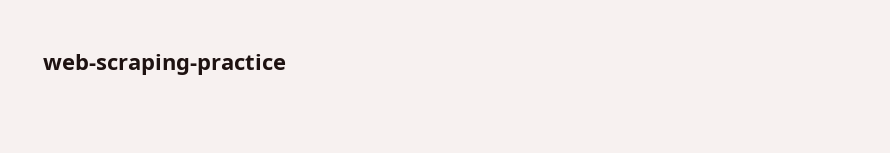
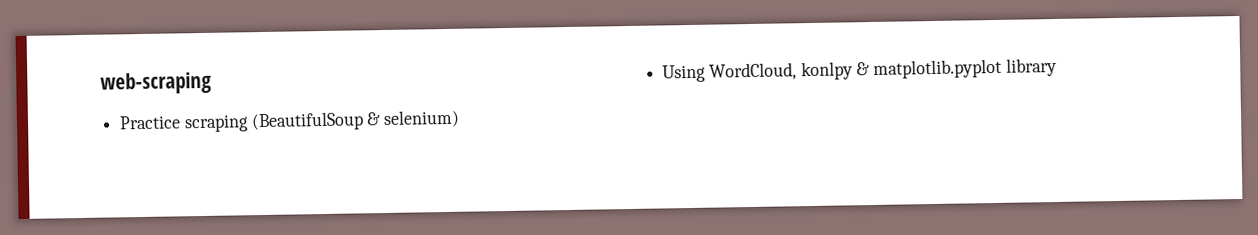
[43,54,286,75] web-scraping-practice -> [100,71,212,95] [119,109,461,133] [662,57,1057,83] web-scraping // Practice scraping (BeautifulSoup & selenium) // Using WordCloud, konlpy & matplotlib.pyplot library

